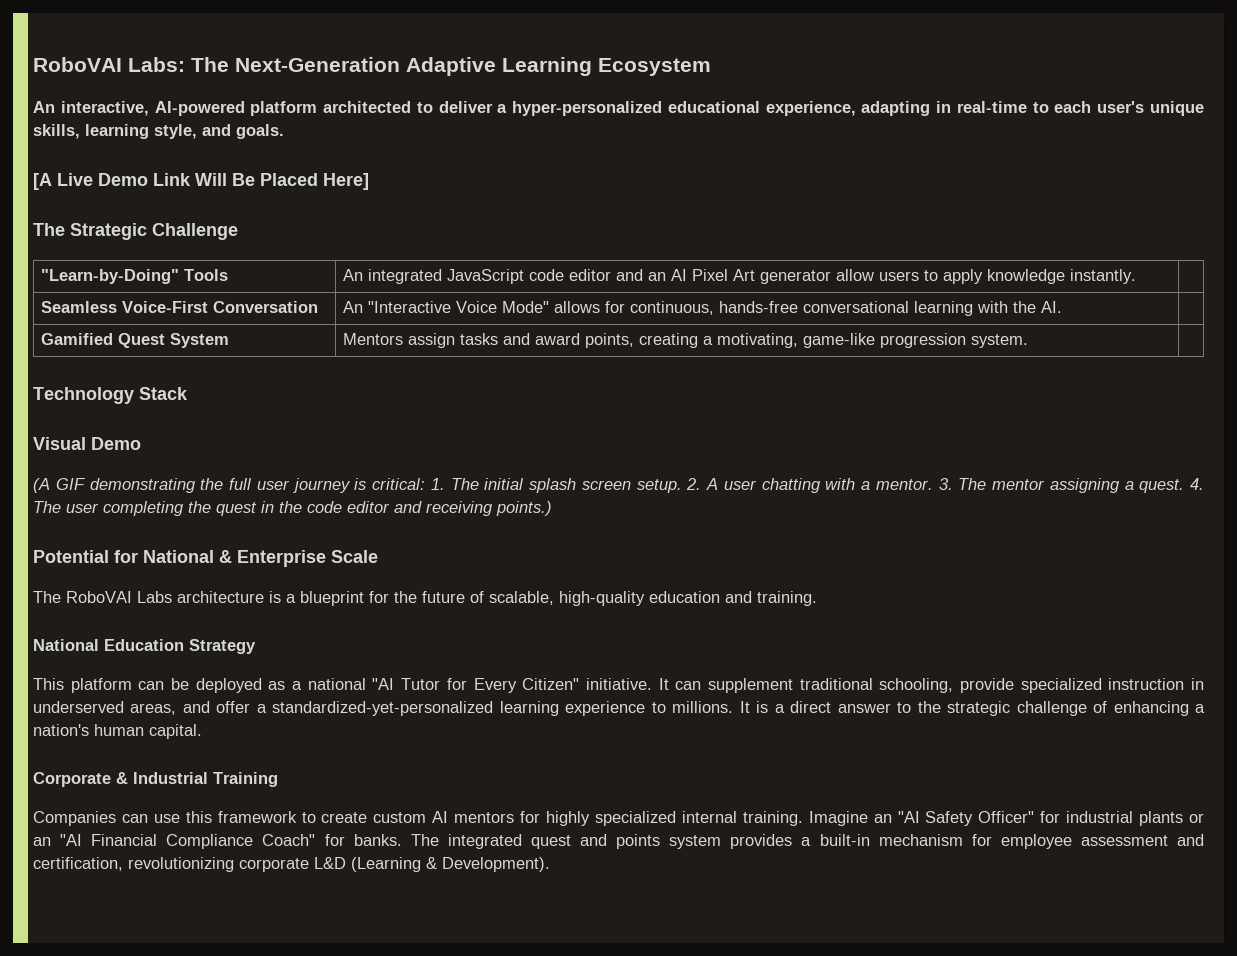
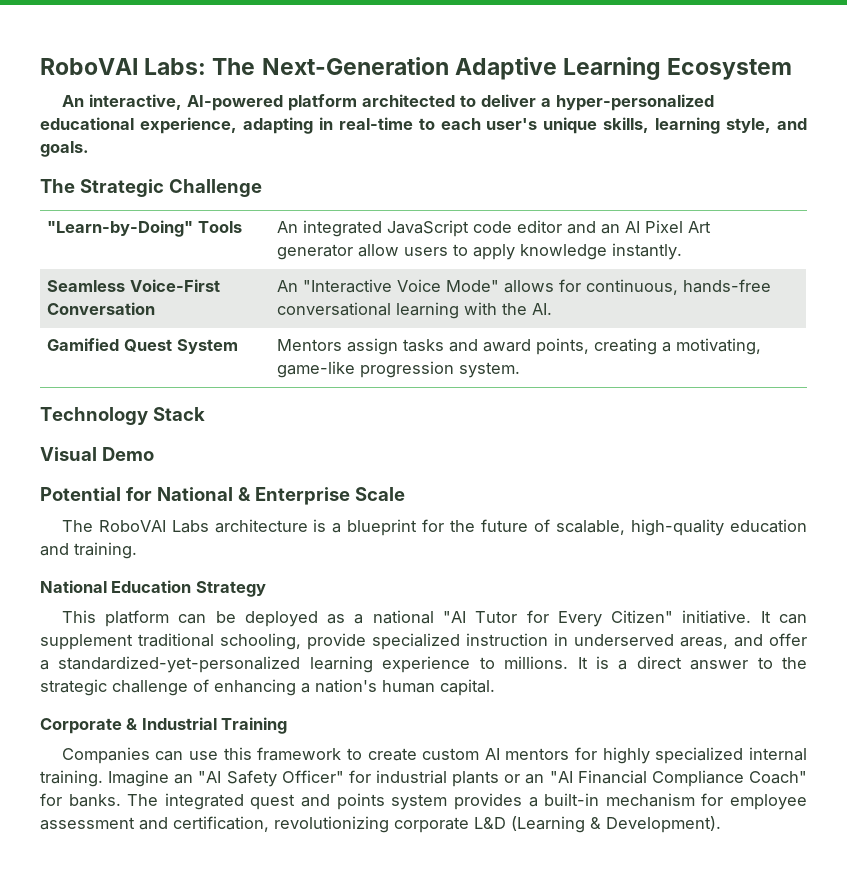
[33,173,369,190] // [A Live Demo Link Will Be Placed Here] -> (89, 149) none
[33,478,1204,493] [33,501,552,516] // (A GIF demonstrating the full user journey is critical: 1. The initial splash screen setup. 2. A user chatting with a mentor. 3. The mentor assigning a quest. 4. The user completing the quest in the code editor and receiving points.) -> (154, 454) none

